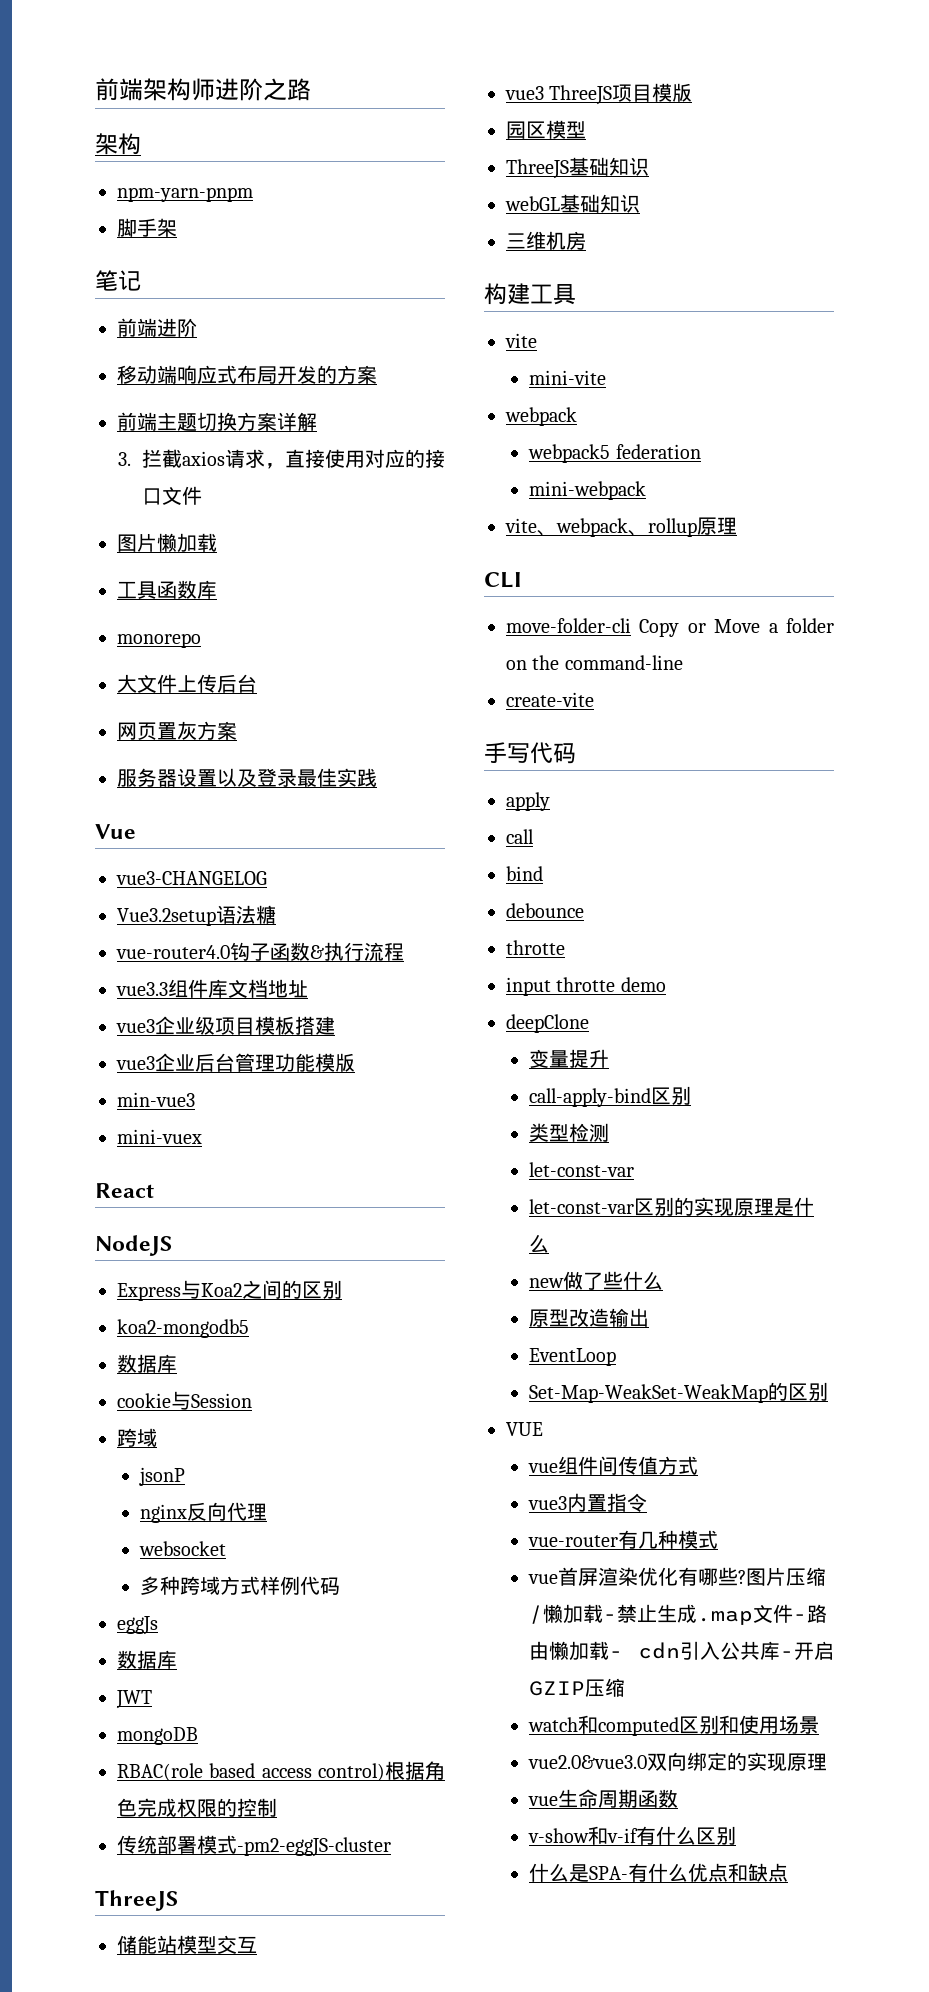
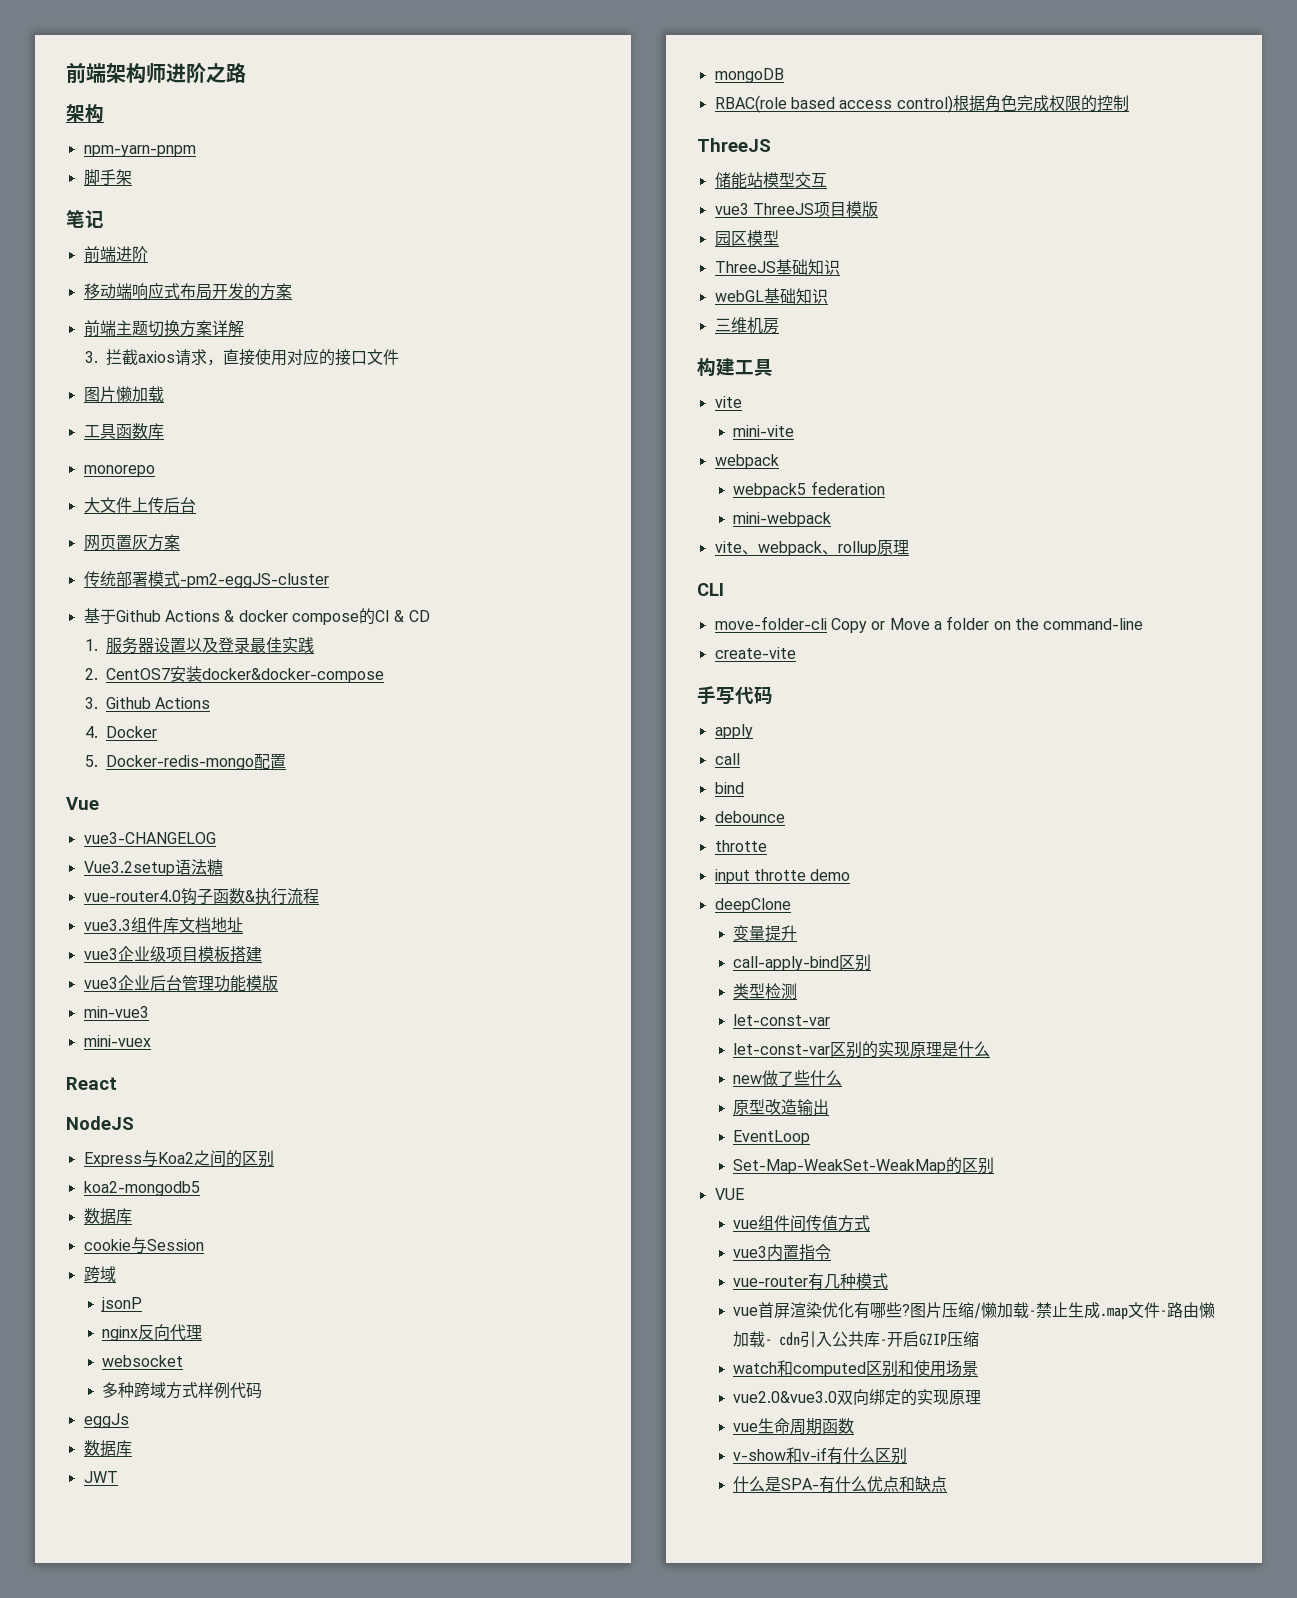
(237, 730) none -> [83,571,329,588] [83,608,430,625] [84,639,98,651] 传统部署模式-pm2-eggJS-cluster // 基于Github Actions & docker compose的CI & CD // 1.
(377, 777) none -> [84,666,384,683] [84,697,210,709] [84,726,157,738] [84,753,286,770] // 2. CentOS7安装docker&docker-compose // 3. Github Actions // 4. Docker // 5. Docker-redis-mongo配置
[117,1835,391,1857] // 传统部署模式-pm2-eggJS-cluster -> (1129, 103) none

